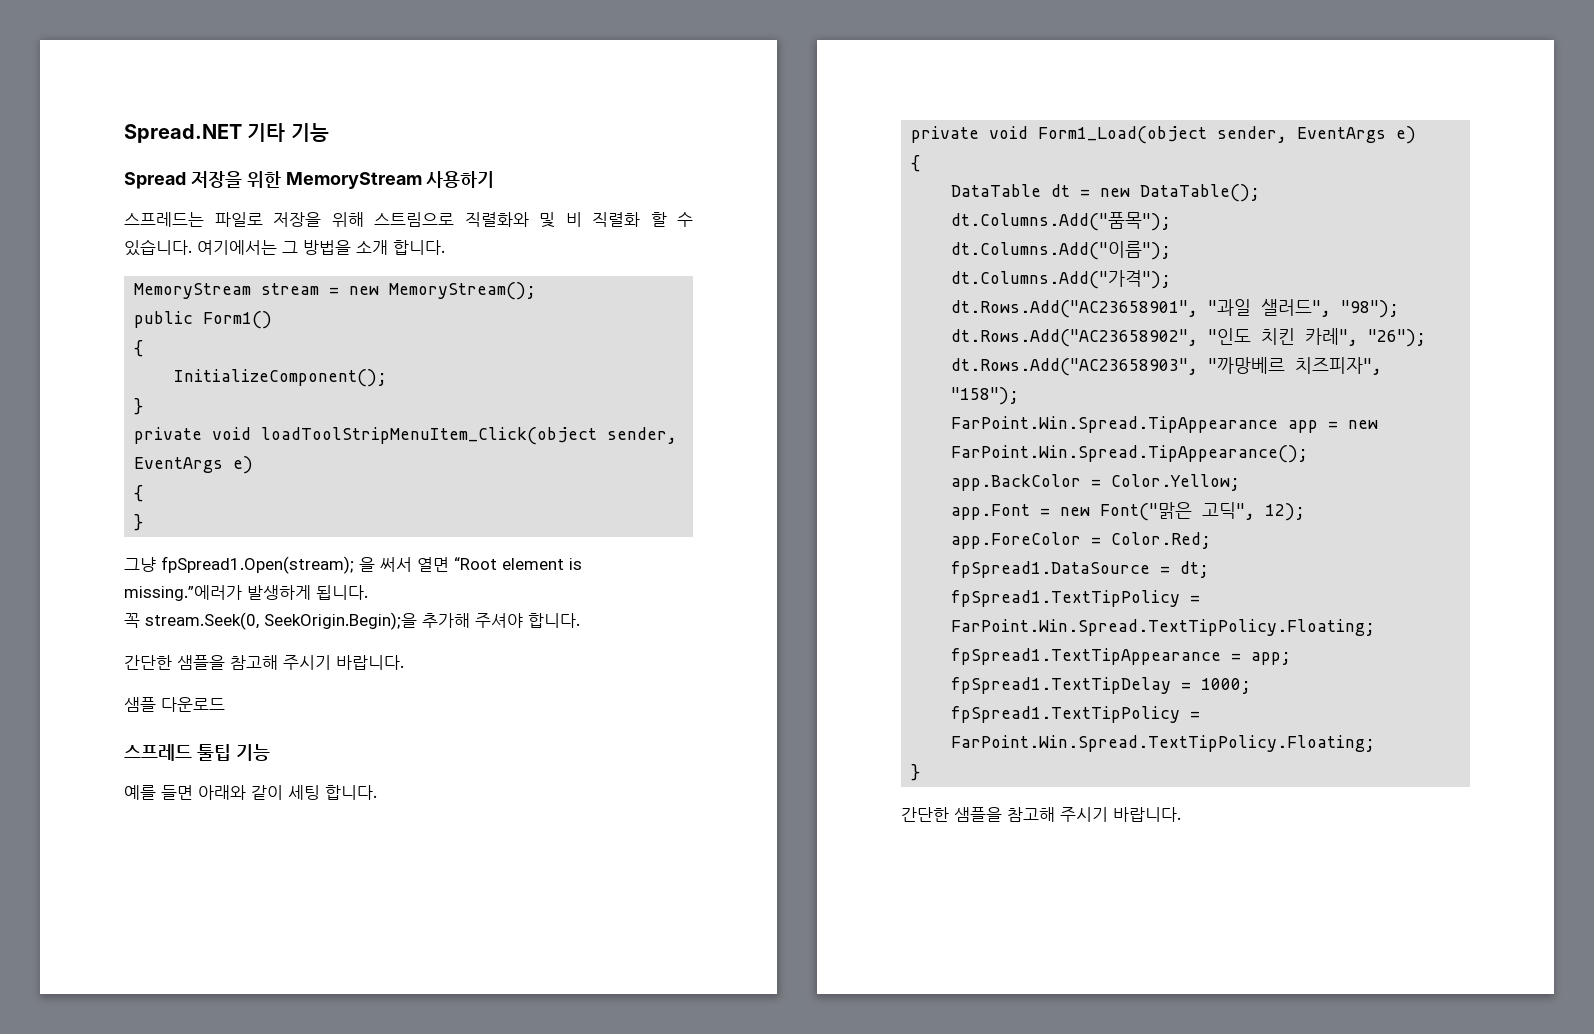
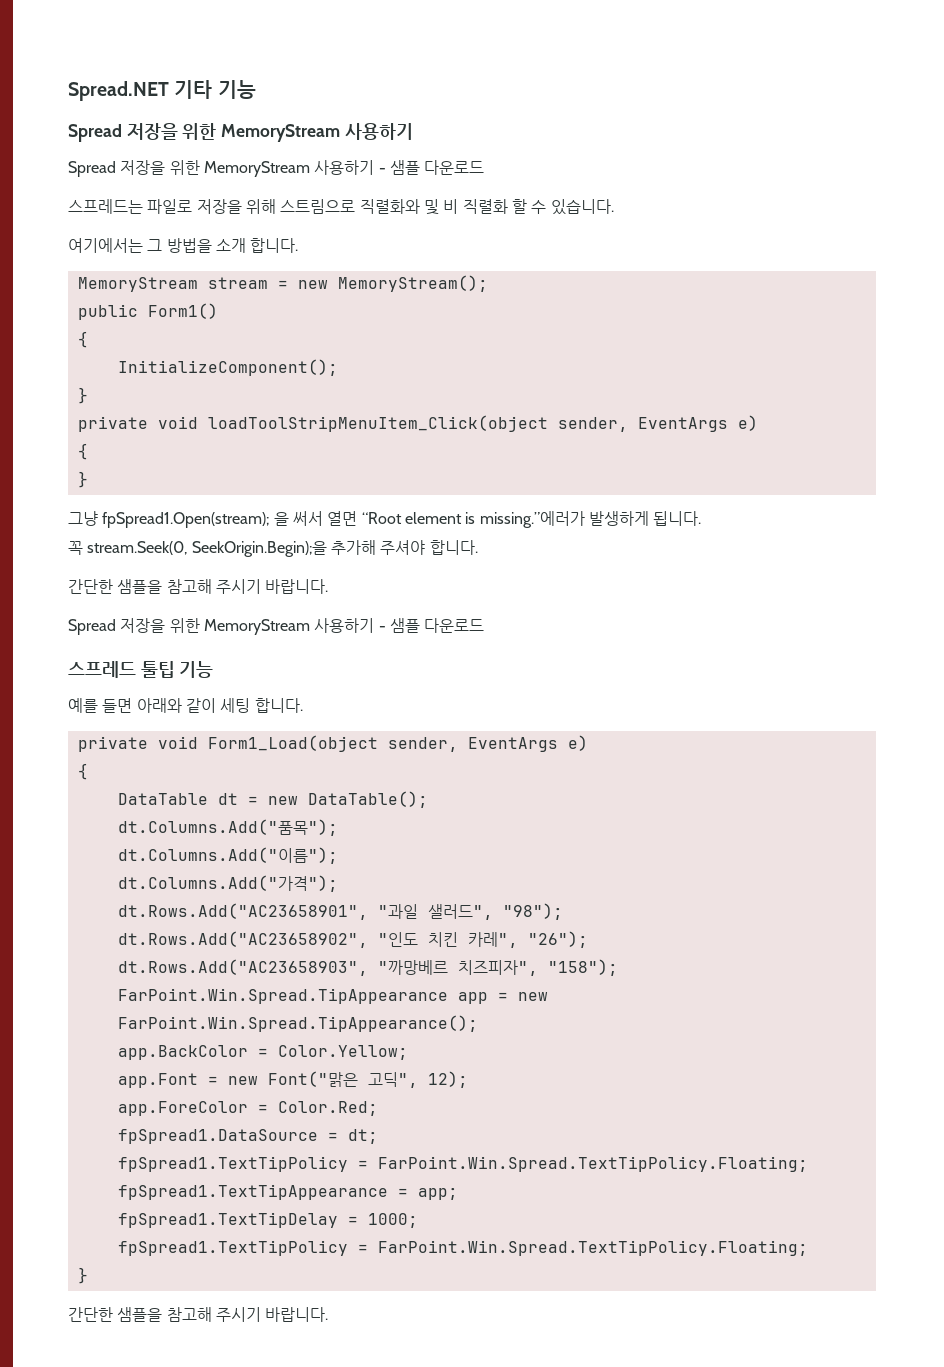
(495, 179) none -> [68,160,485,177] // Spread 저장을 위한 MemoryStream 사용하기 - 샘플 다운로드
(192, 247) none -> (614, 207) //
(404, 662) none -> [68,618,386,635] Spread 저장을 위한 MemoryStream 사용하기 -

